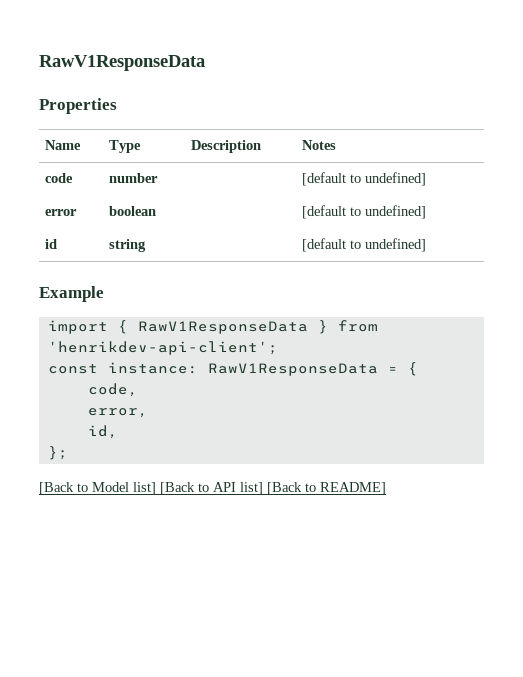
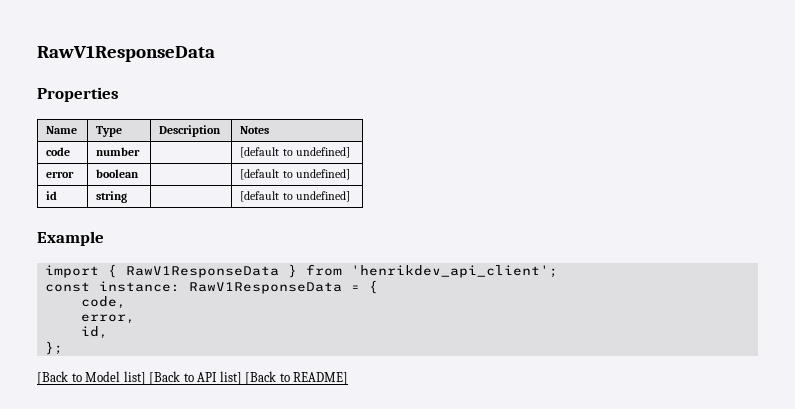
[47,341,278,355] 'henrikdev-api-client'; -> [350,265,558,278] 'henrikdev_api_client';

